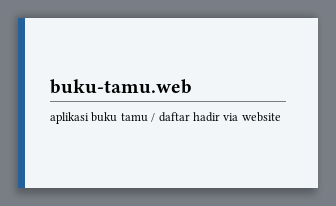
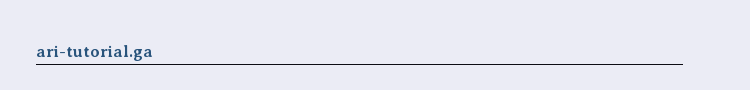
[50,79,192,94] [50,112,281,124] buku-tamu.web // aplikasi buku tamu / daftar hadir via website -> [36,45,153,61] ari-tutorial.ga

